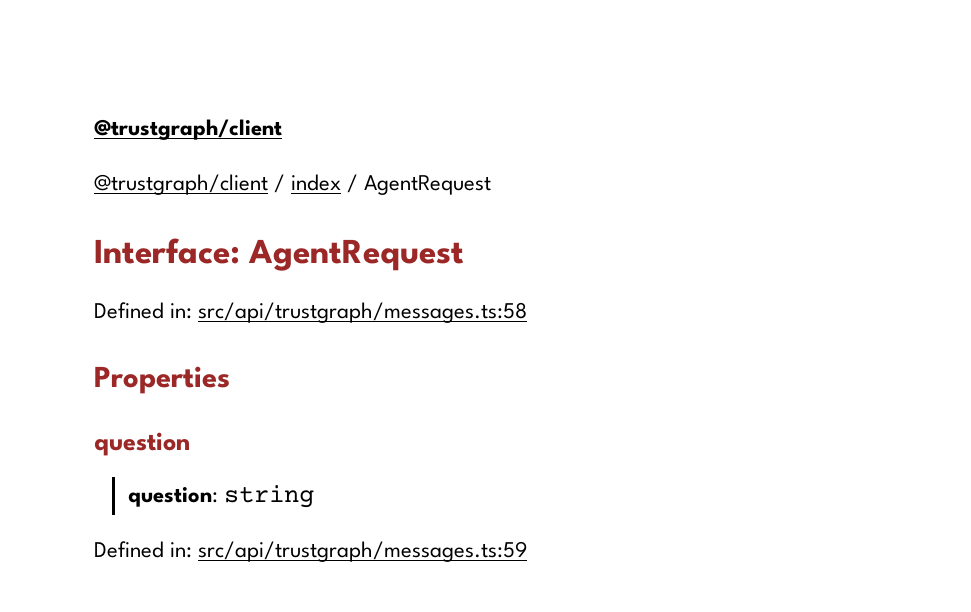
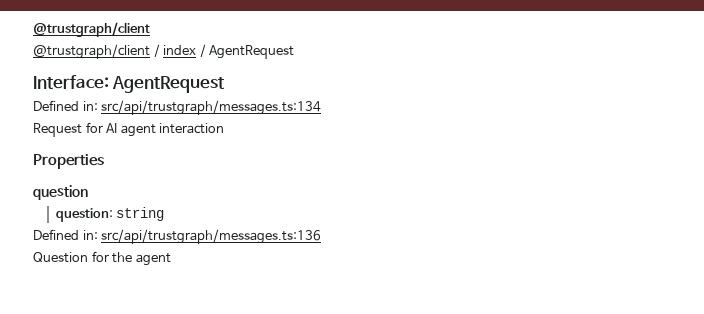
[198,302,528,323] src/api/trustgraph/messages.ts:58 -> [101,100,322,115] [33,122,225,137] src/api/trustgraph/messages.ts:134 // Request for AI agent interaction
[198,541,528,562] src/api/trustgraph/messages.ts:59 -> [101,229,322,244] [33,251,171,266] src/api/trustgraph/messages.ts:136 // Question for the agent

